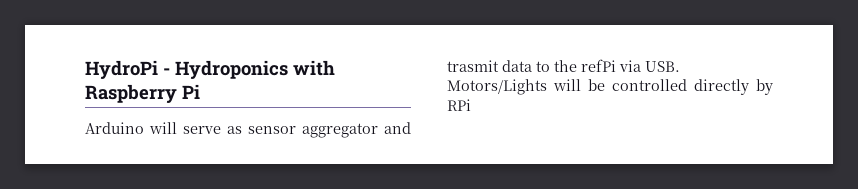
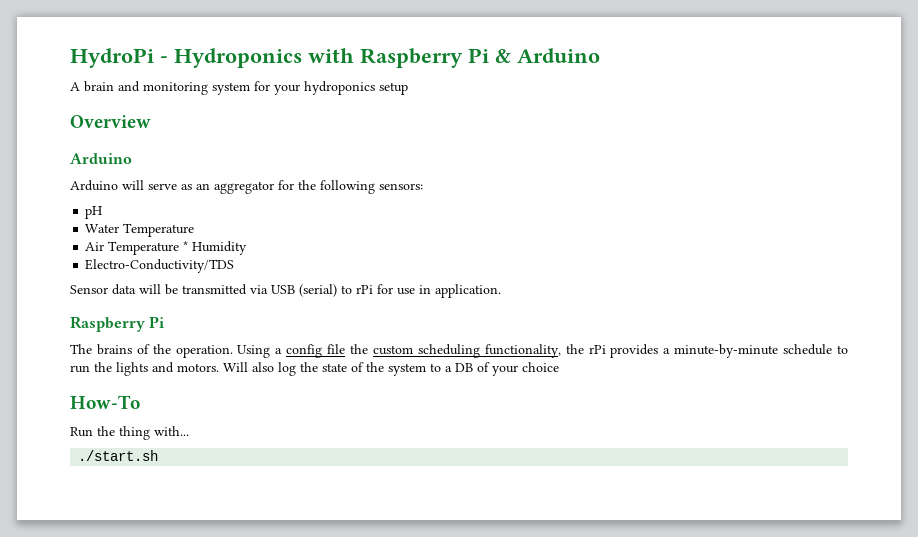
[85,122,411,138] [447,59,680,72] [447,79,773,95] [447,99,471,111] // Arduino will serve as sensor aggregator and trasmit data to the refPi via USB. Motors/Lights will be controlled directly by RPi -> [495,48,600,63] [70,81,408,95] [70,115,151,128] [70,153,132,164] [70,180,423,194] [85,206,103,219] [85,223,195,237] [85,241,248,255] [85,259,235,273] [70,284,501,298] [70,316,165,332] [70,344,849,358] [70,362,559,376] [70,395,140,409] [70,426,189,440] [78,450,159,461] & Arduino // A brain and monitoring system for your hydroponics setup // Overview // Arduino // Arduino will serve as an aggregator for the following sensors: // pH // Water Temperature // Air Temperature * Humidity // Electro-Conductivity/TDS // Sensor data will be transmitted via USB (serial) to rPi for use in application. // Raspberry Pi // The brains of the operation. Using a config file the custom scheduling functionality, the rPi provides a minute-by-minute schedule to run the lights and motors. Will also log the state of the system to a DB of your choice // How-To // Run the thing with... // ./start.sh

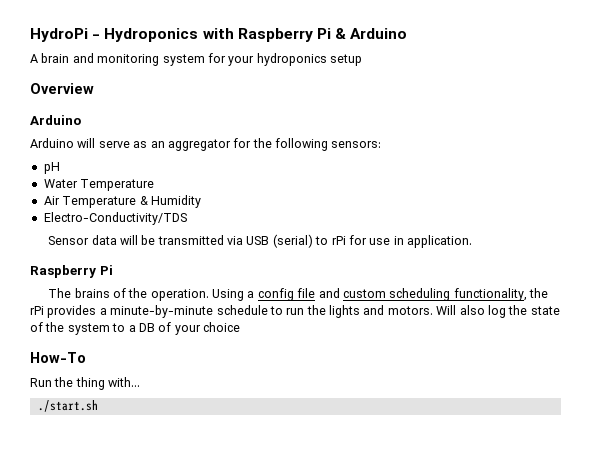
[183,241,189,251] * -> [139,196,148,205] &
[350,344,369,354] the -> [318,288,340,298] and

